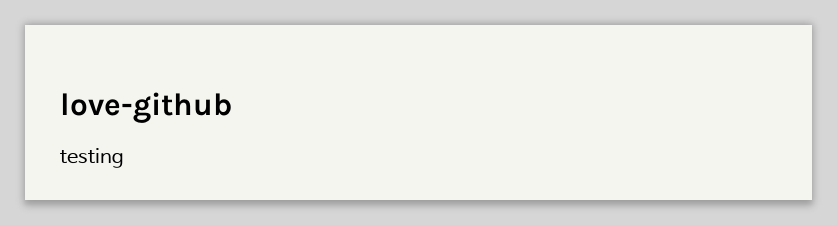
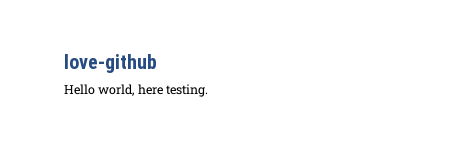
[60,148,124,168] testing -> [64,84,209,97] Hello world, here testing.

